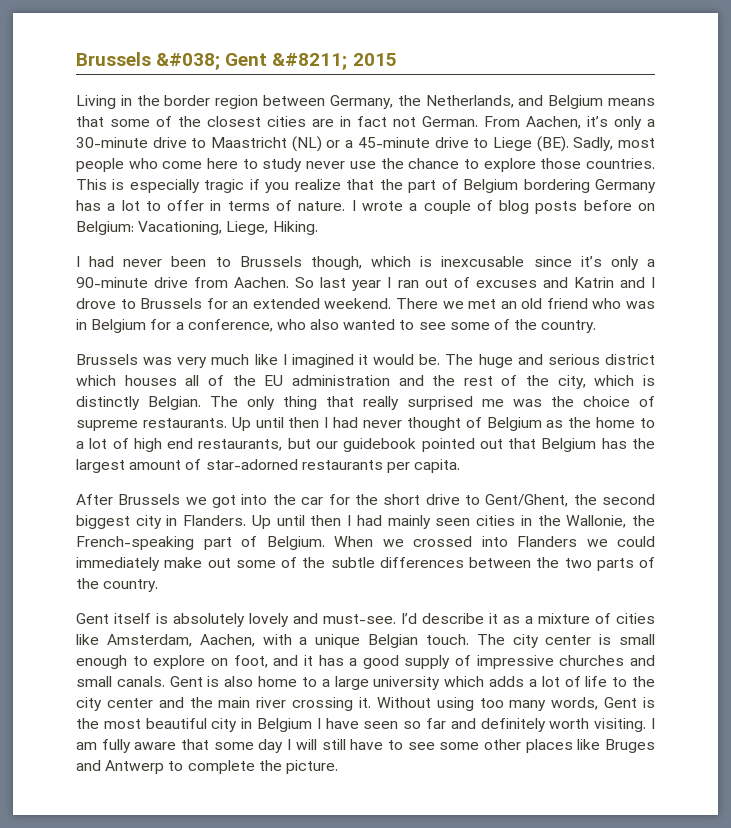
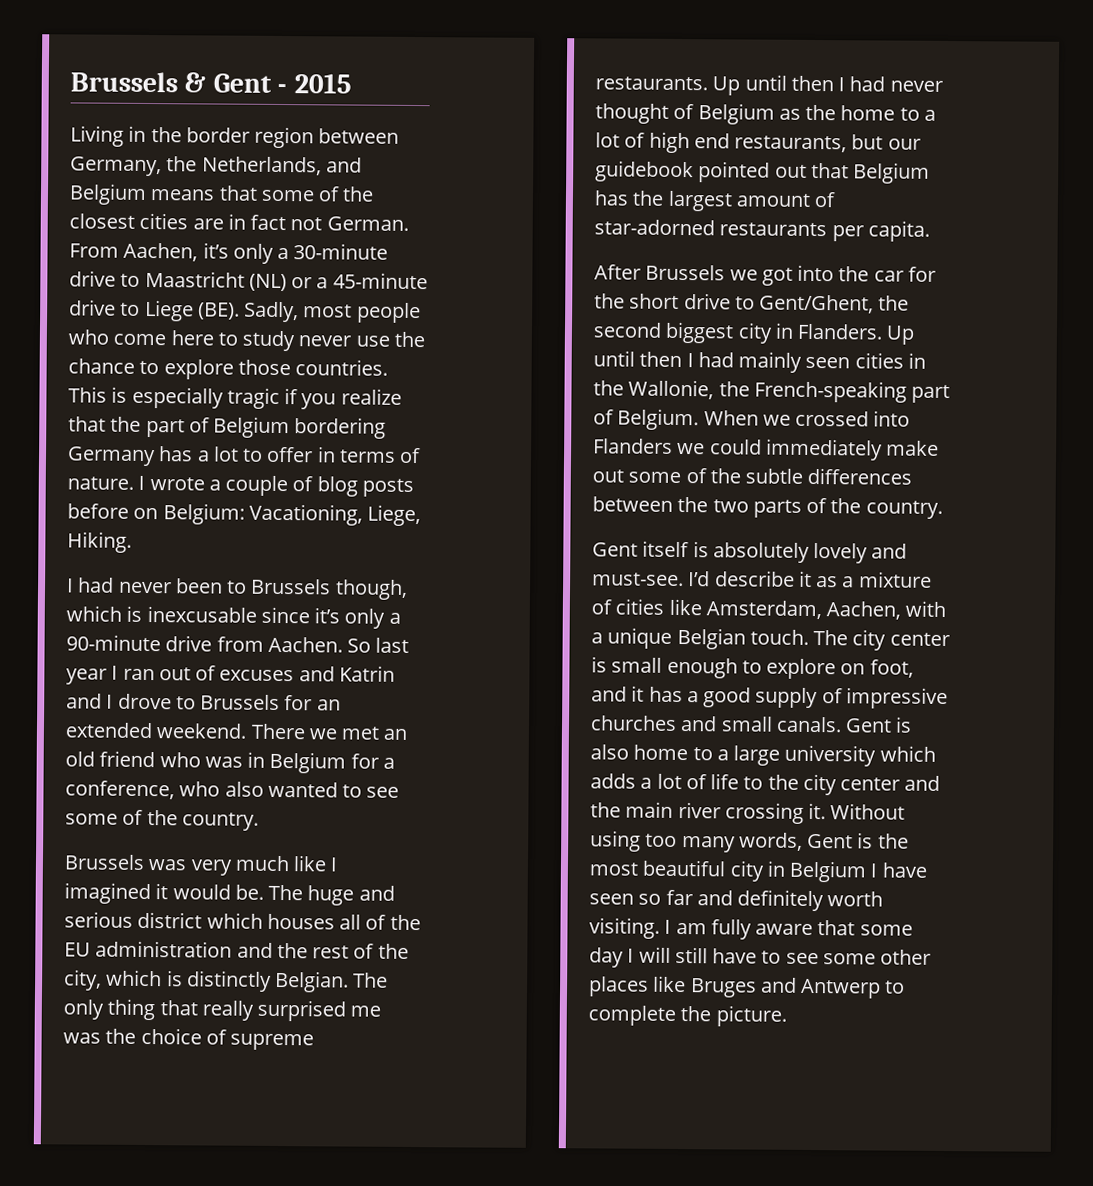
[76,52,348,70] Brussels &#038; Gent &#8211; -> [70,71,288,94] Brussels & Gent -

